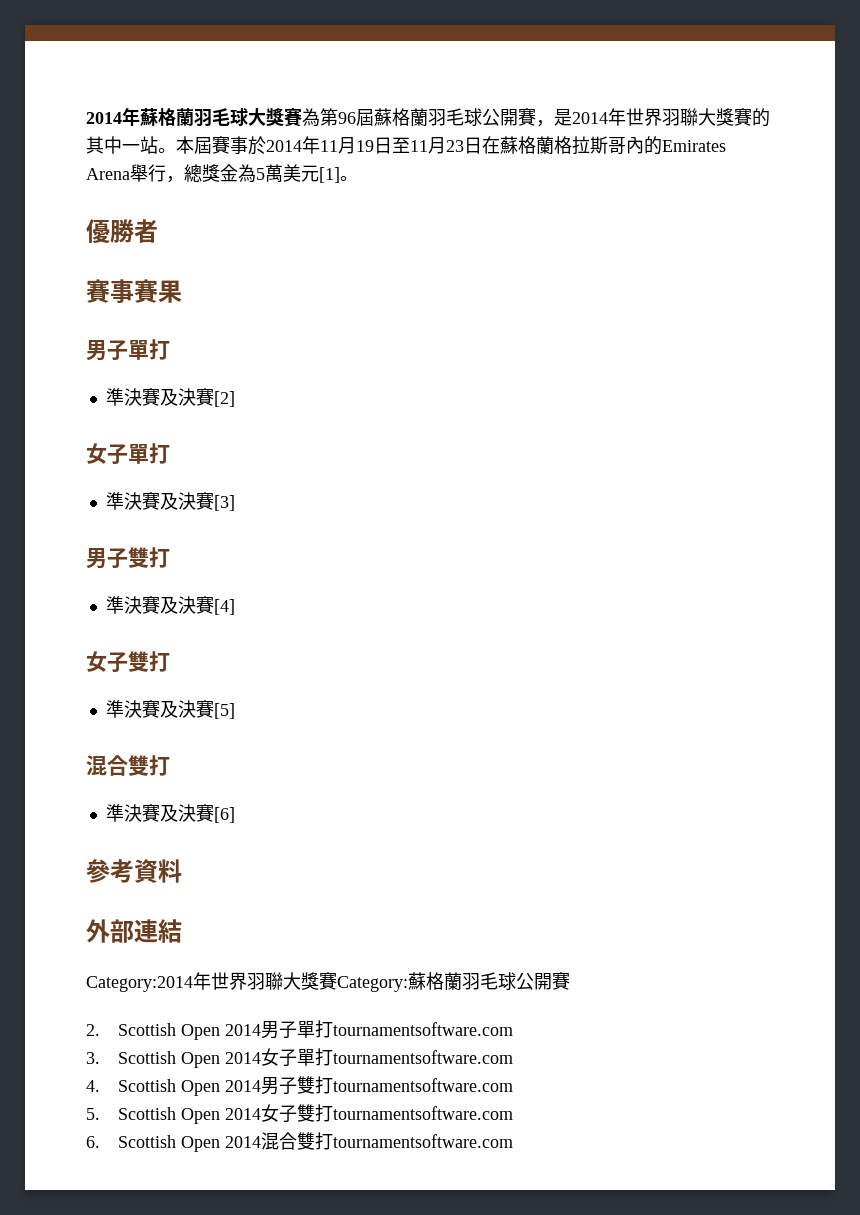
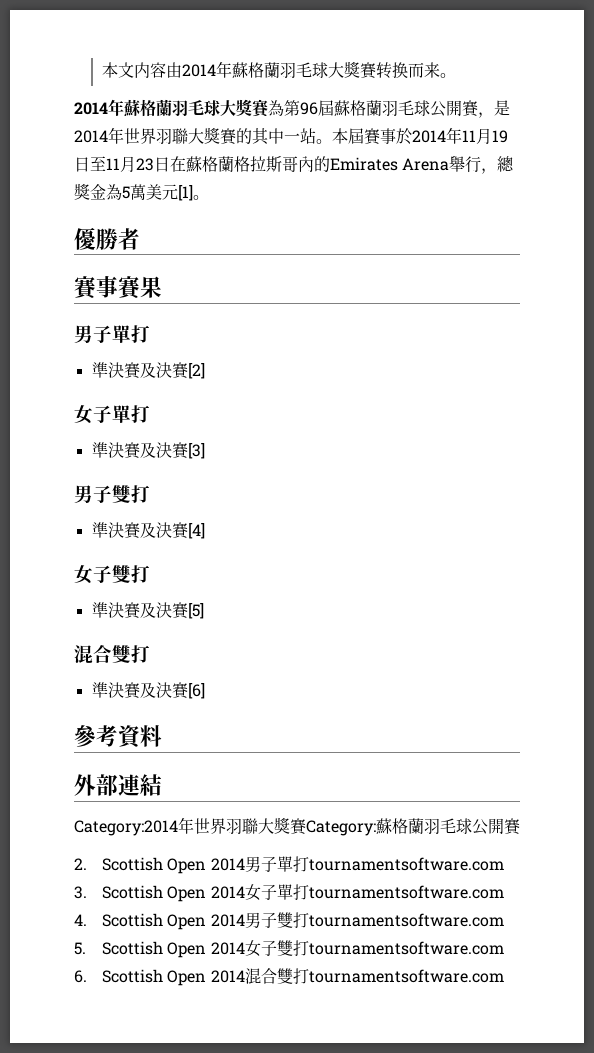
(86, 118) none -> [102,61,457,79] 本文内容由2014年蘇格蘭羽毛球大獎賽转换而来。 //

